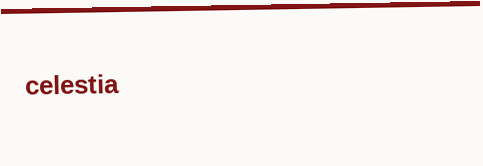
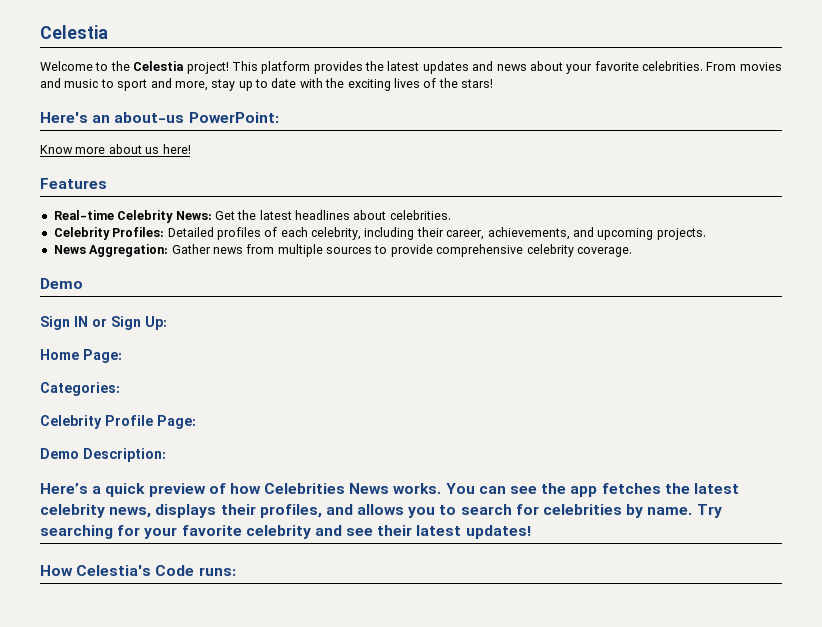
[24,74,120,95] celestia -> [40,25,108,39] [40,61,782,74] [40,78,493,91] [40,112,279,123] [40,144,191,154] [40,178,107,189] [53,210,451,223] [53,227,706,240] [53,244,632,257] [40,278,83,289] [40,316,167,330] [40,349,122,363] [40,382,120,396] [40,415,196,429] [40,448,166,462] [40,483,739,497] [40,504,722,518] [40,525,531,539] [40,565,236,576] Celestia // Welcome to the Celestia project! This platform provides the latest updates and news about your favorite celebrities. From movies and music to sport and more, stay up to date with the exciting lives of the stars! // Here's an about-us PowerPoint: // Know more about us here! // Features // Real-time Celebrity News: Get the latest headlines about celebrities. // Celebrity Profiles: Detailed profiles of each celebrity, including their career, achievements, and upcoming projects. // News Aggregation: Gather news from multiple sources to provide comprehensive celebrity coverage. // Demo // Sign IN or Sign Up: // Home Page: // Categories: // Celebrity Profile Page: // Demo Description: // Here’s a quick preview of how Celebrities News works. You can see the app fetches the latest celebrity news, displays their profiles, and allows you to search for celebrities by name. Try searching for your favorite celebrity and see their latest updates! // How Celestia's Code runs:

